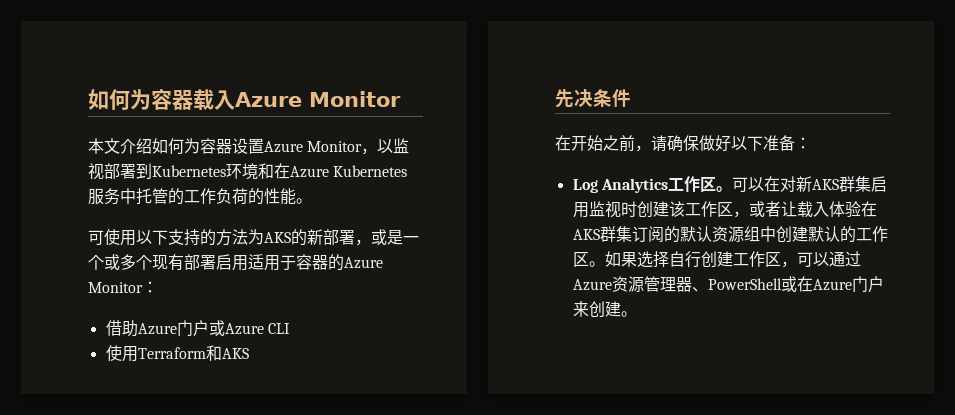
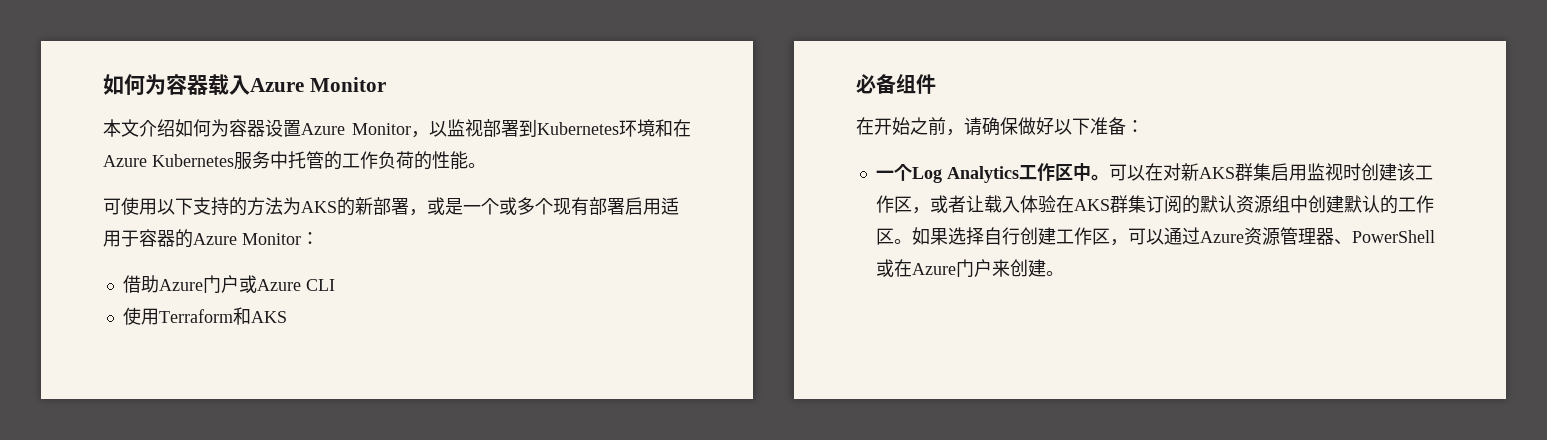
[555,89,612,108] 先决条 -> [856,74,916,94] 必备组
(811, 143) none -> [875,164,912,181] 一个
(716, 184) none -> [1072,163,1091,181] 中

